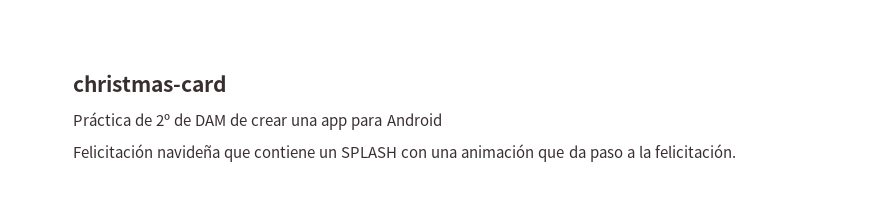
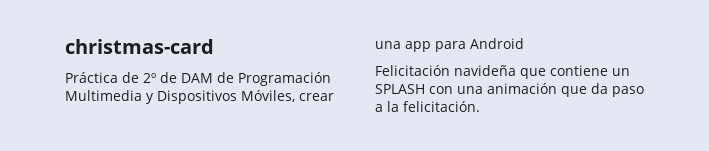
(248, 119) none -> [238,72,331,86] [65,90,295,104] Programación Multimedia y Dispositivos Móviles,

